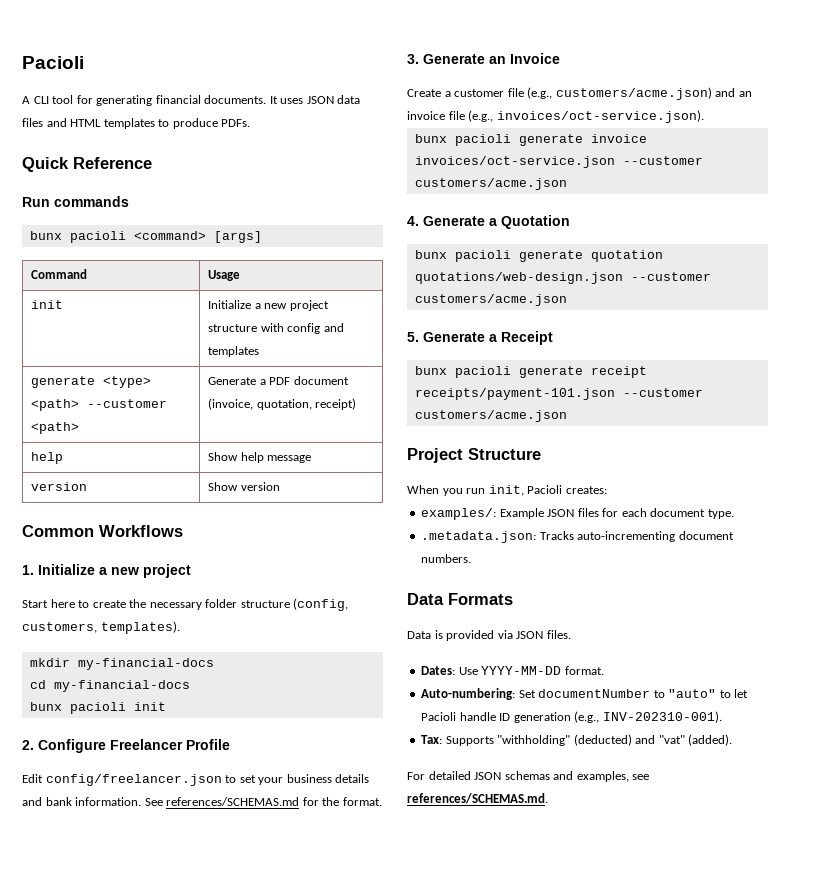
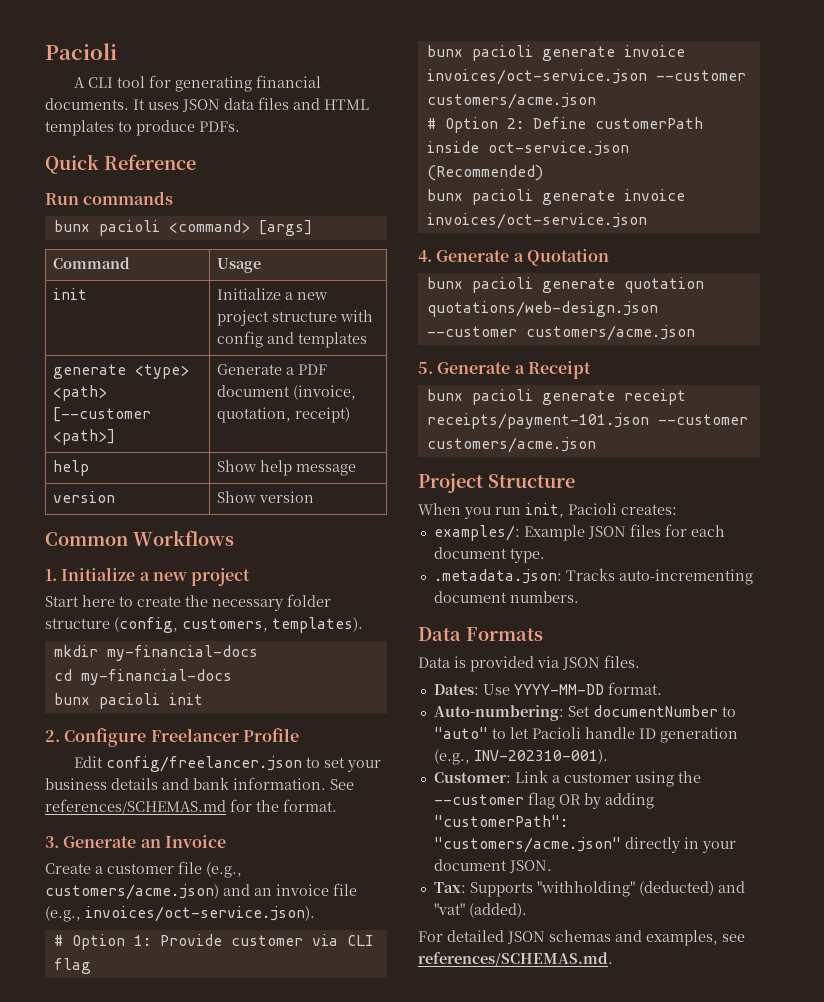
[87,399,168,408] [31,422,80,434] --customer <path> -> [52,407,151,422] [52,429,115,445] [--customer <path>]
(704, 116) none -> [53,934,373,950] [53,958,91,974] // # Option 1: Provide customer via CLI flag
(567, 184) none -> [426,117,703,133] [426,141,629,156] [426,165,543,181] [426,189,685,205] [426,213,647,229] // # Option 2: Define customerPath inside oct-service.json (Recommended) // bunx pacioli generate invoice invoices/oct-service.json
(722, 717) none -> [433,770,701,787] [433,792,654,809] [433,815,568,827] [433,837,736,853] [433,859,552,873] // Customer: Link a customer using the --customer flag OR by adding "customerPath": "customers/acme.json" directly in your document JSON.

